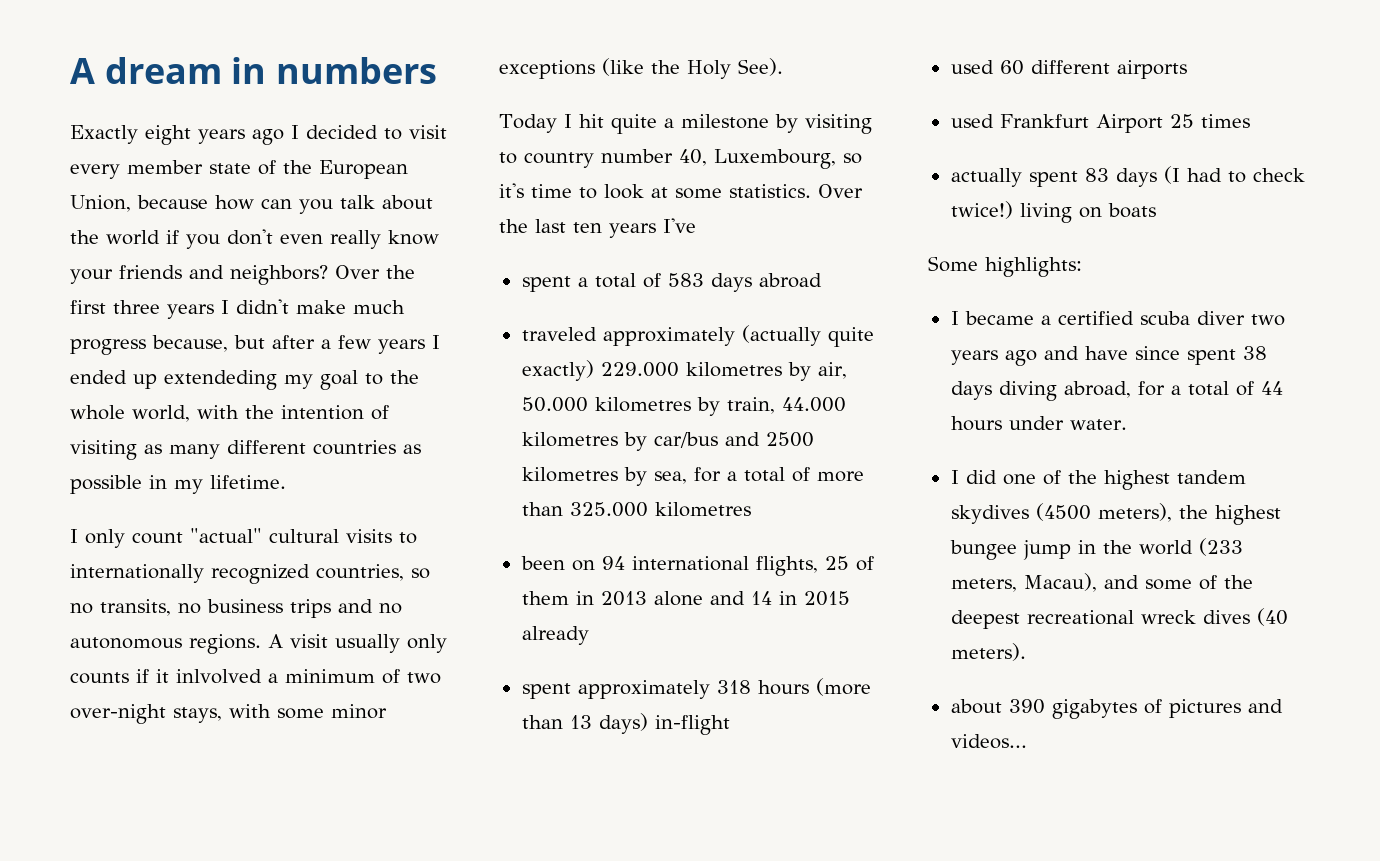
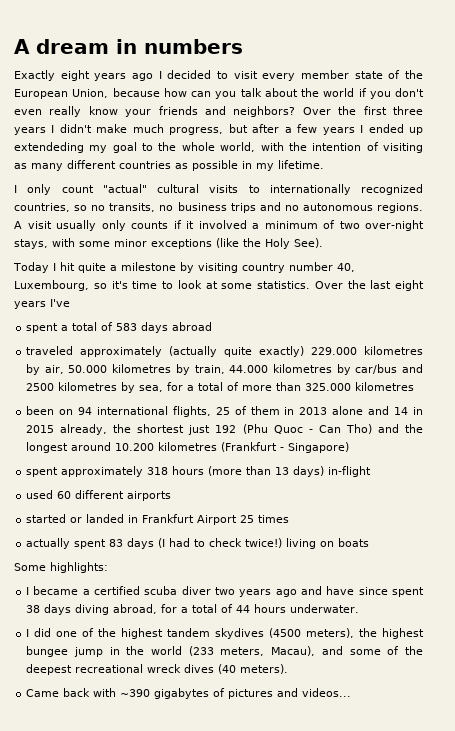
[70,335,228,355] progress because, -> [169,127,224,135] progress,
[176,669,262,684] inlvolved -> [198,220,247,229] involved
[499,152,517,164] to -> (238, 268) none
[573,222,602,233] ten -> [395,280,424,291] eight
[521,626,589,645] already -> [60,424,423,435] [26,442,350,453] already, the shortest just 192 (Phu Quoc - Can Tho) and the longest around 10.200 kilometres (Frankfurt - Singapore)
[950,114,994,128] used -> [26,514,139,523] started or landed in
[1008,416,1127,430] under water. -> [290,604,360,613] underwater.
[950,699,1045,714] about 390 -> [26,688,151,697] Came back with ~390

